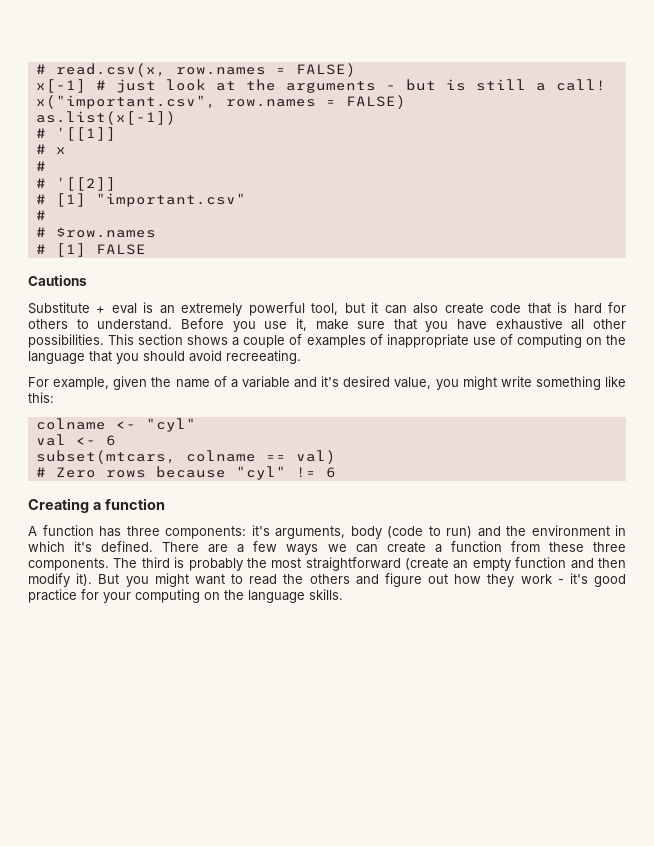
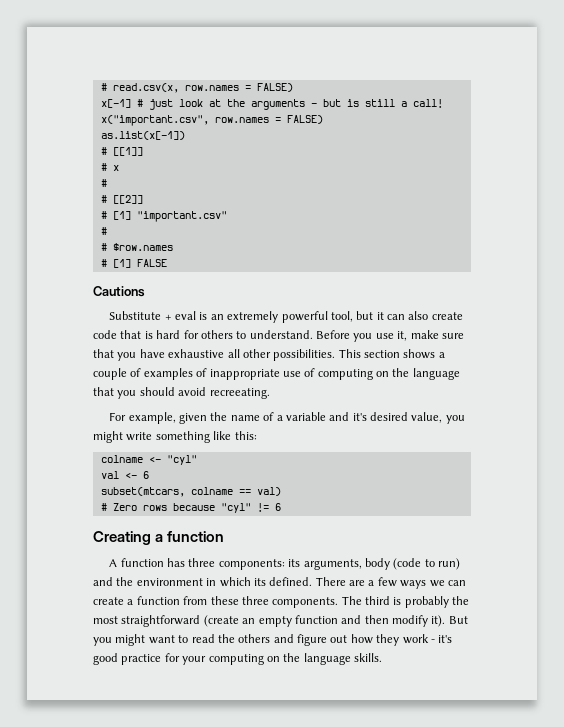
[55,127,116,141] '[[1]] -> [112,147,143,156] [[1]]
[55,177,116,191] '[[2]] -> [112,195,143,204] [[2]]
[251,525,270,536] it's -> [288,559,301,567] its
[74,541,93,552] it's -> [253,578,266,586] its

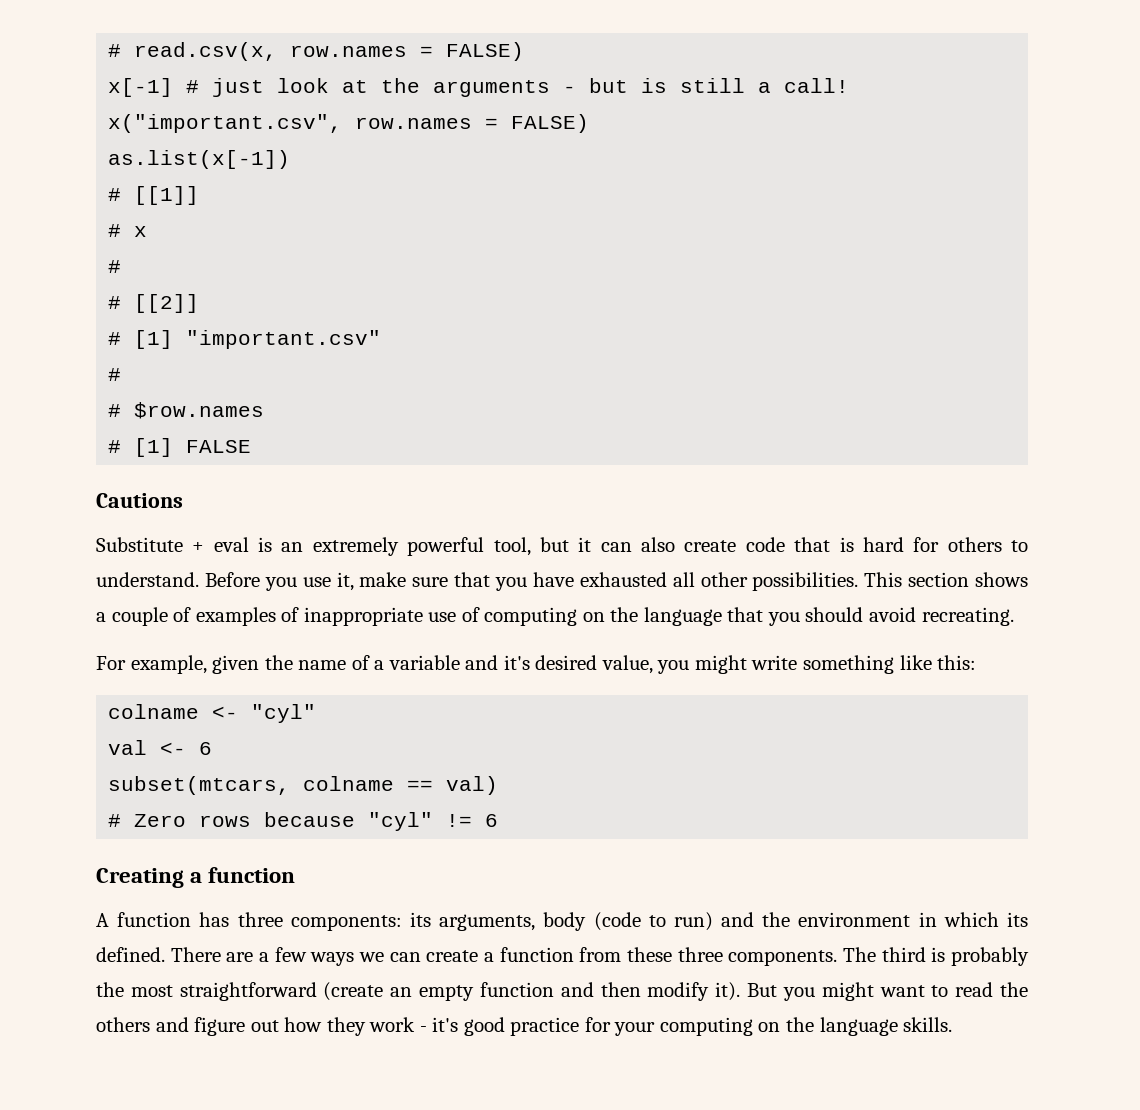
[168,349,225,358] exhaustive -> [579,572,667,587] exhausted
[209,388,270,399] recreeating. -> [921,607,1014,626] recreating.

